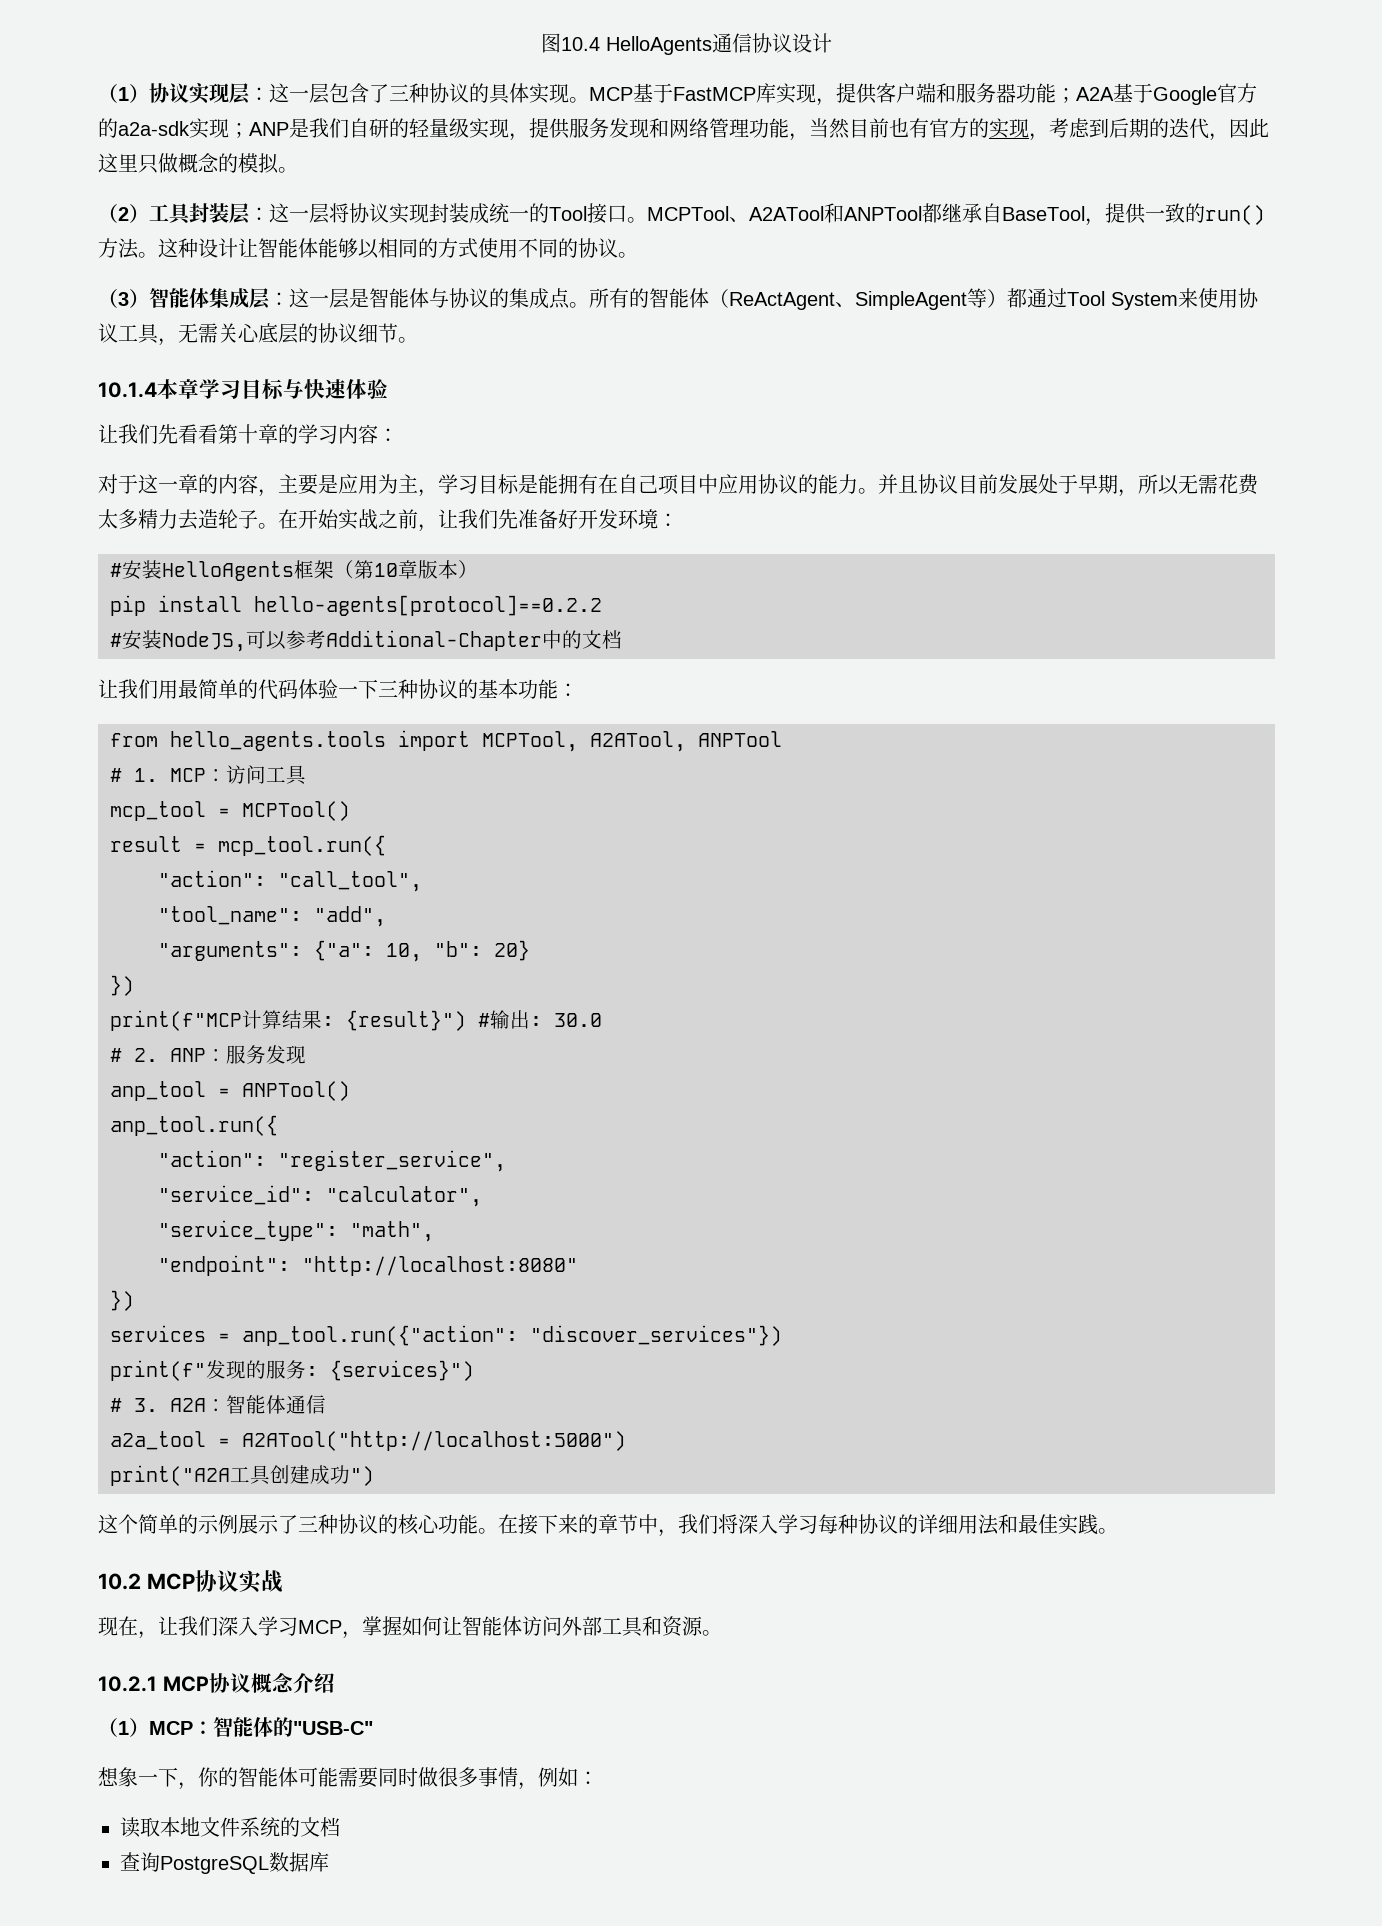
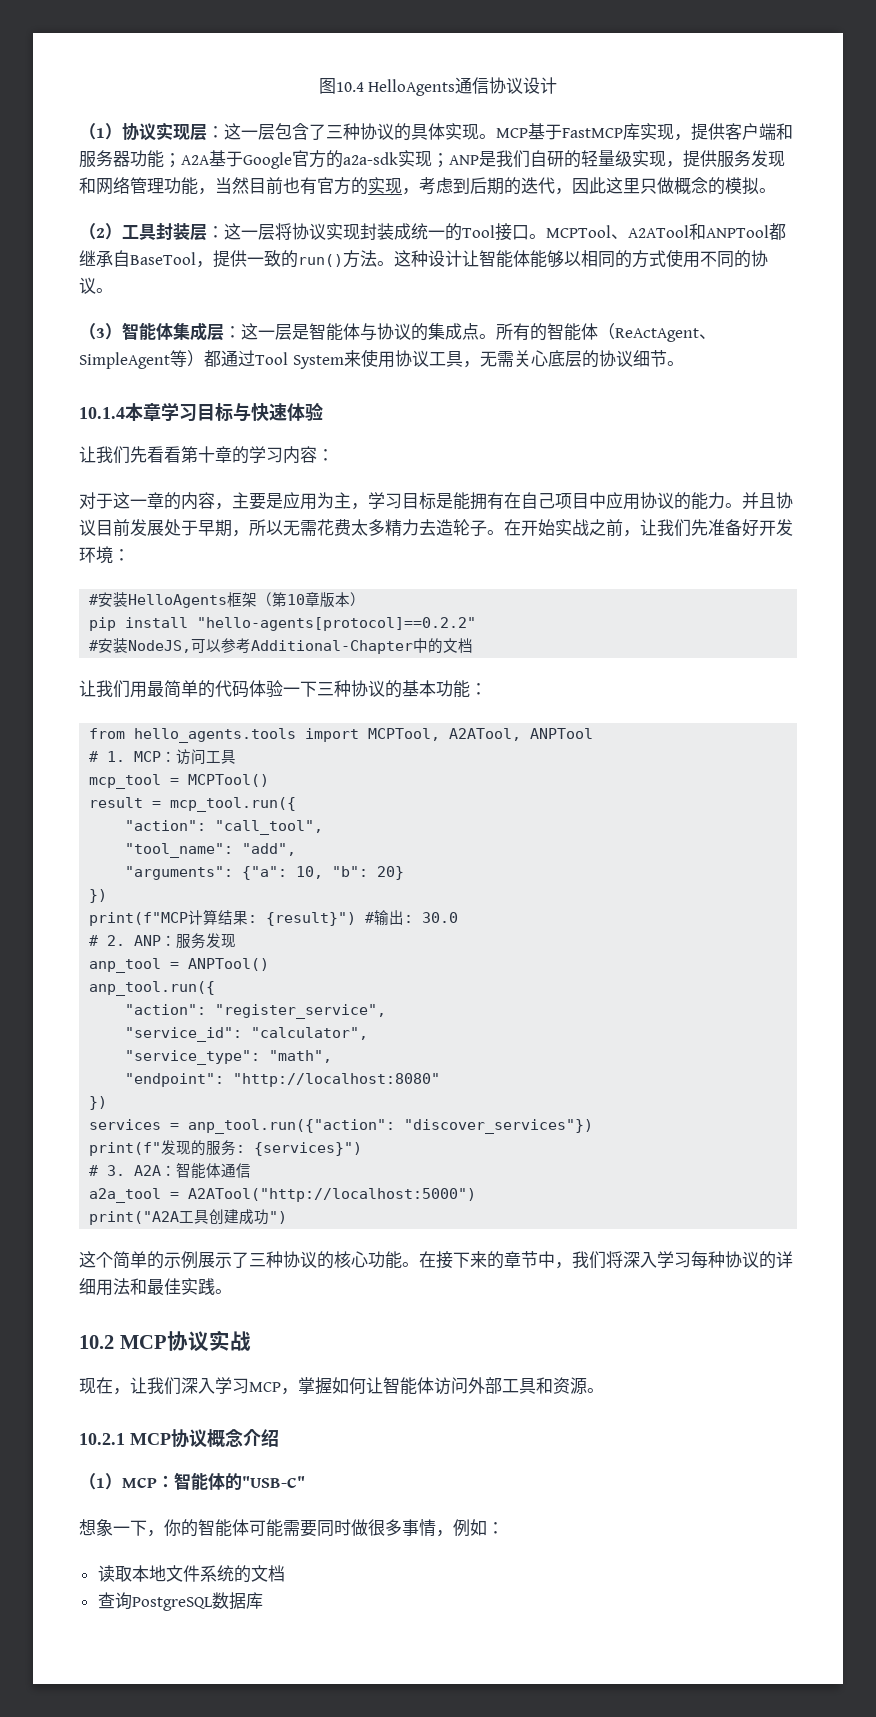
[254,595,602,616] hello-agents[protocol]==0.2.2 -> [197,617,477,631] "hello-agents[protocol]==0.2.2"

